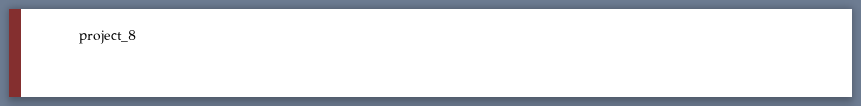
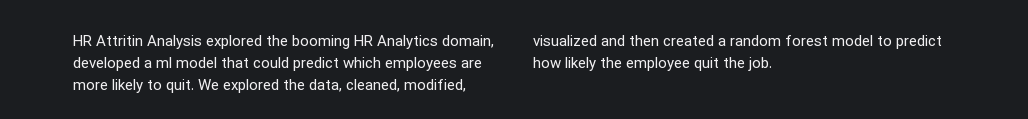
[79,30,136,44] project_8 -> [73,35,495,49] [73,57,483,71] [73,79,467,93] [533,35,943,49] [533,57,773,71] HR Attritin Analysis explored the booming HR Analytics domain, developed a ml model that could predict which employees are more likely to quit. We explored the data, cleaned, modified, visualized and then created a random forest model to predict how likely the employee quit the job.

